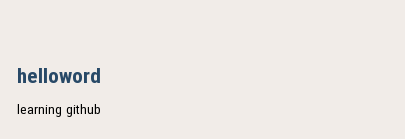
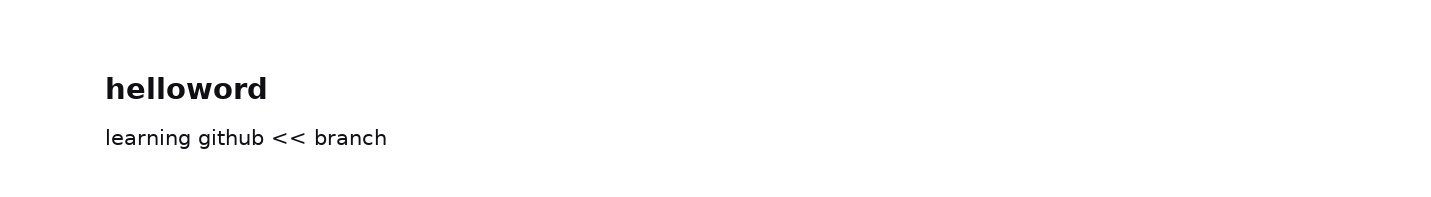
(101, 110) none -> [271,129,387,145] << branch

